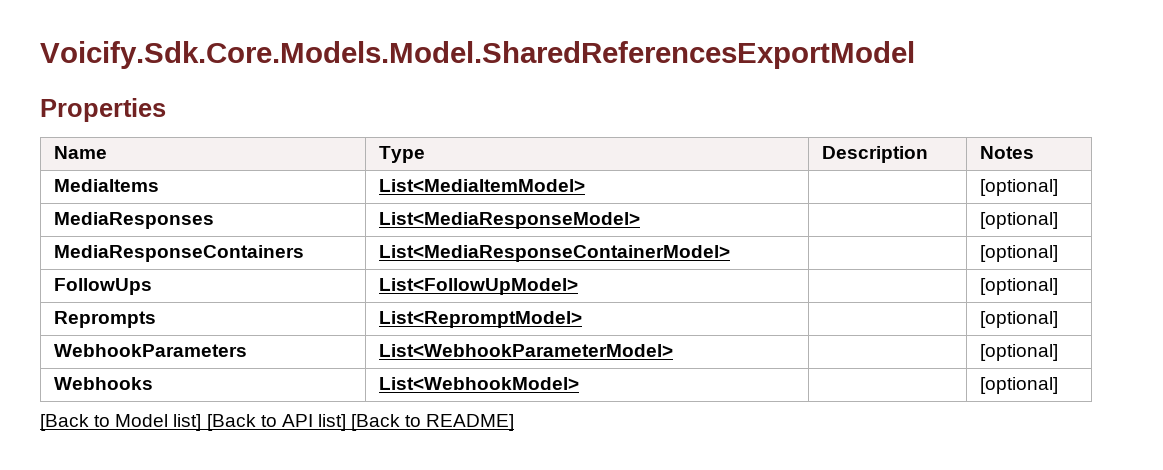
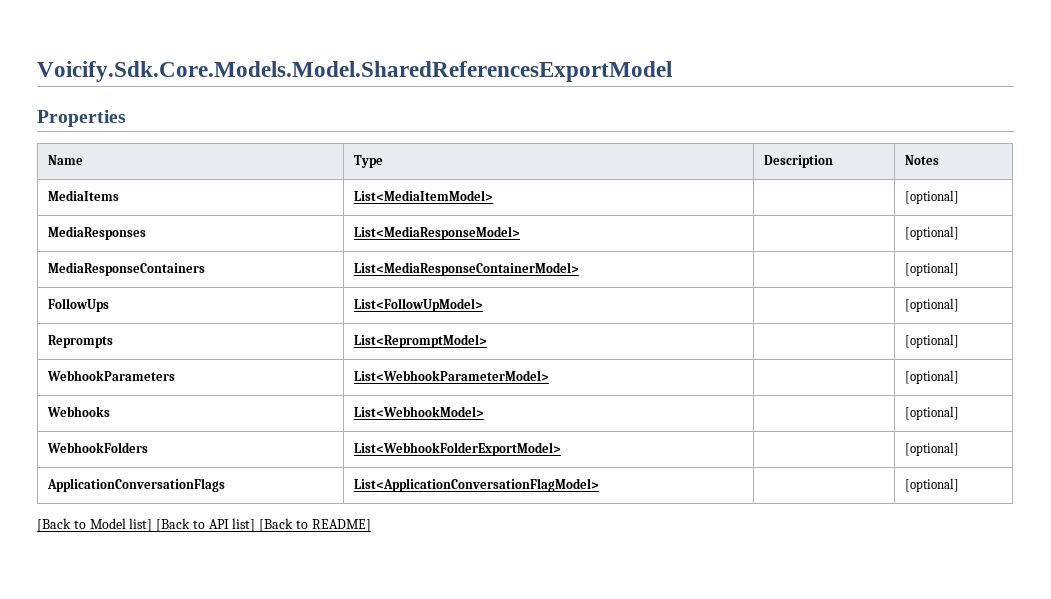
(1059, 385) none -> [47,442,149,453] [354,442,562,456] [905,442,960,456] [47,478,226,492] [354,478,600,492] [905,478,960,492] // WebhookFolders | List<WebhookFolderExportModel> | | [optional] // ApplicationConversationFlags | List<ApplicationConversationFlagModel> | | [optional]

